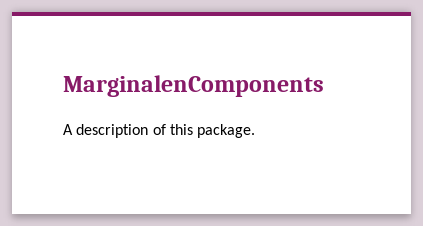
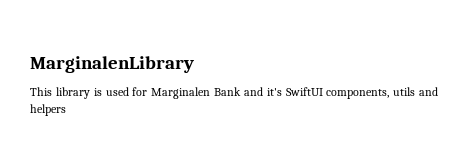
[63,75,324,97] [63,124,256,138] MarginalenComponents // A description of this package. -> [30,56,194,73] [30,87,438,99] [30,104,66,116] MarginalenLibrary // This library is used for Marginalen Bank and it's SwiftUI components, utils and helpers

